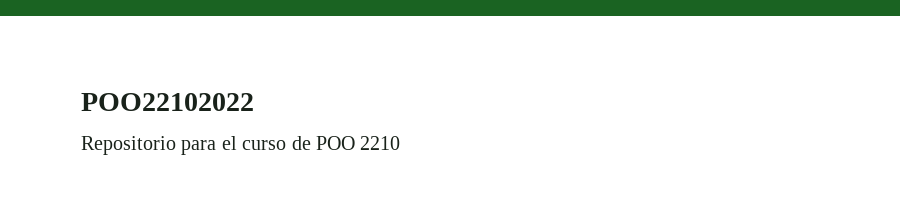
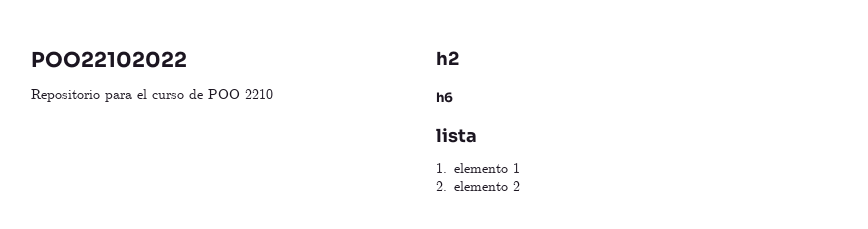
(401, 143) none -> [436,51,459,65] [436,92,453,103] [436,128,477,143] [436,163,520,173] [436,181,520,191] // h2 // h6 // lista // 1. elemento 1 // 2. elemento 2

